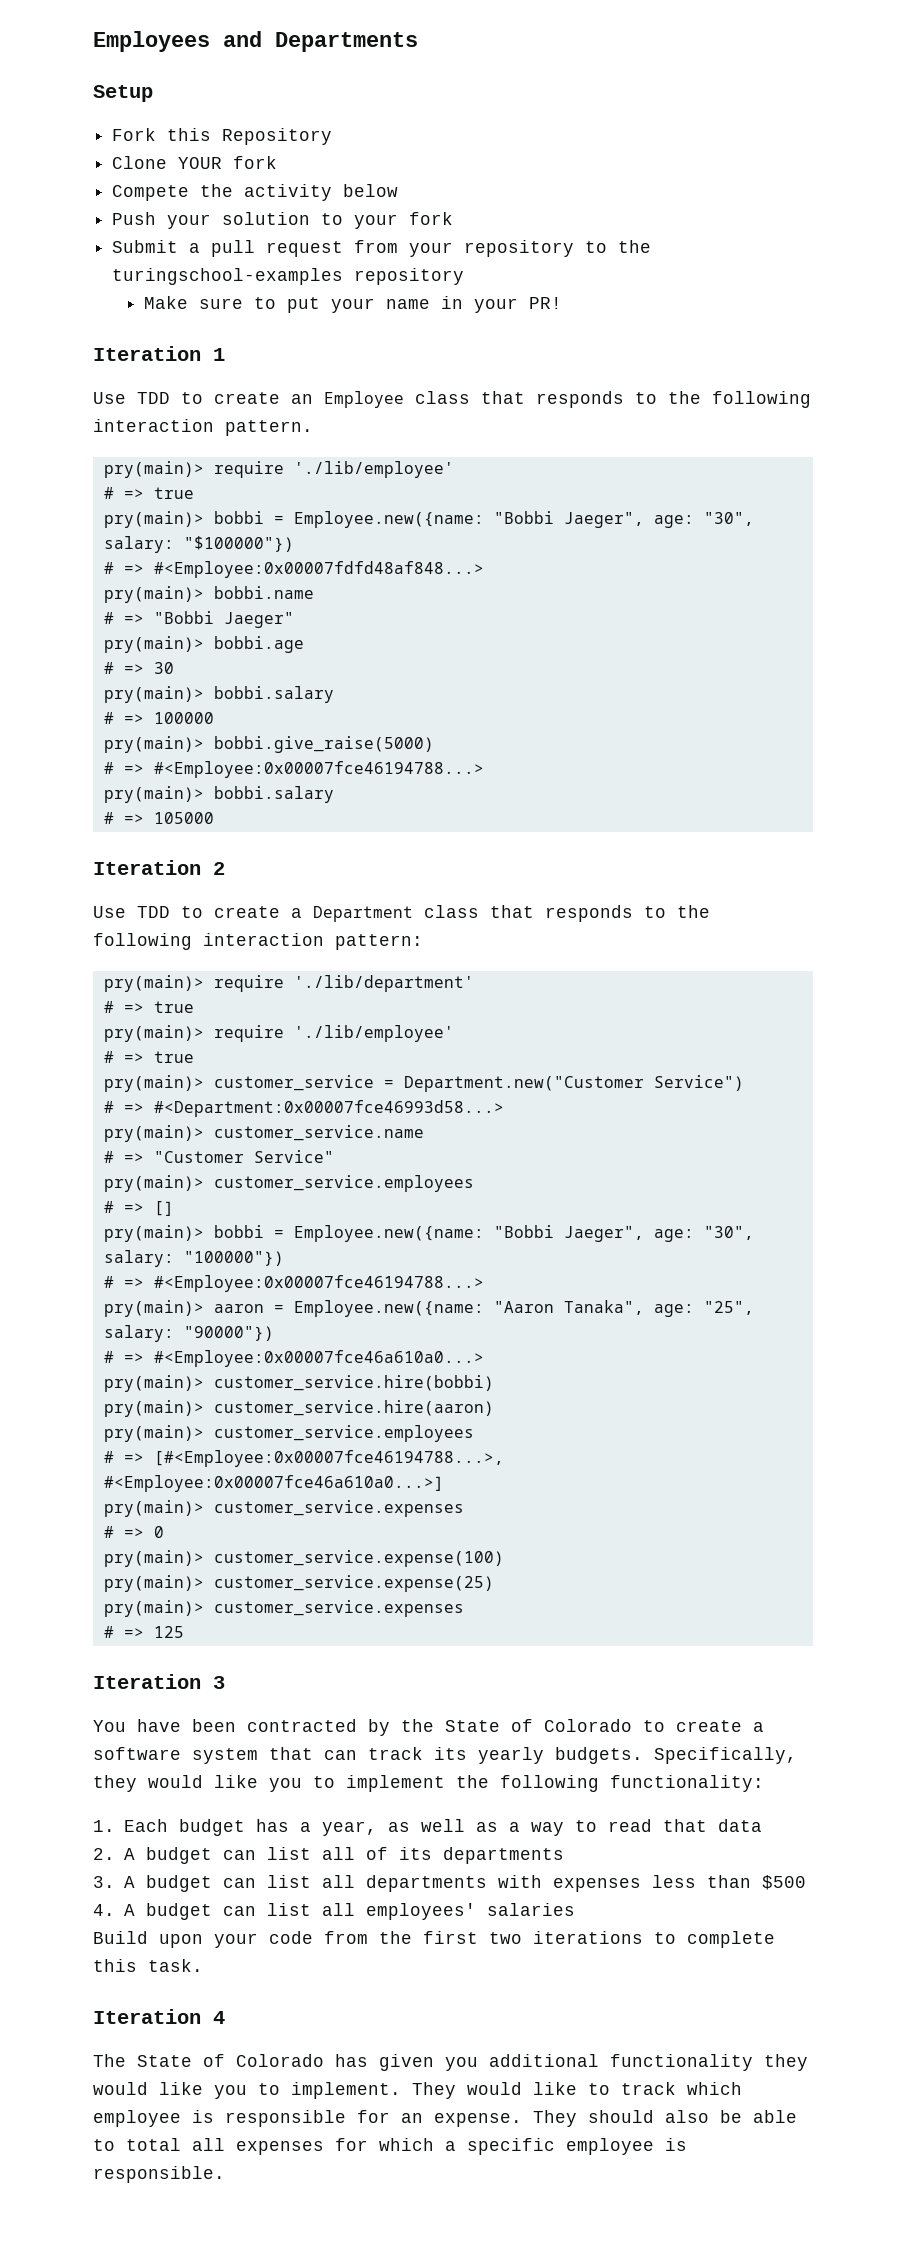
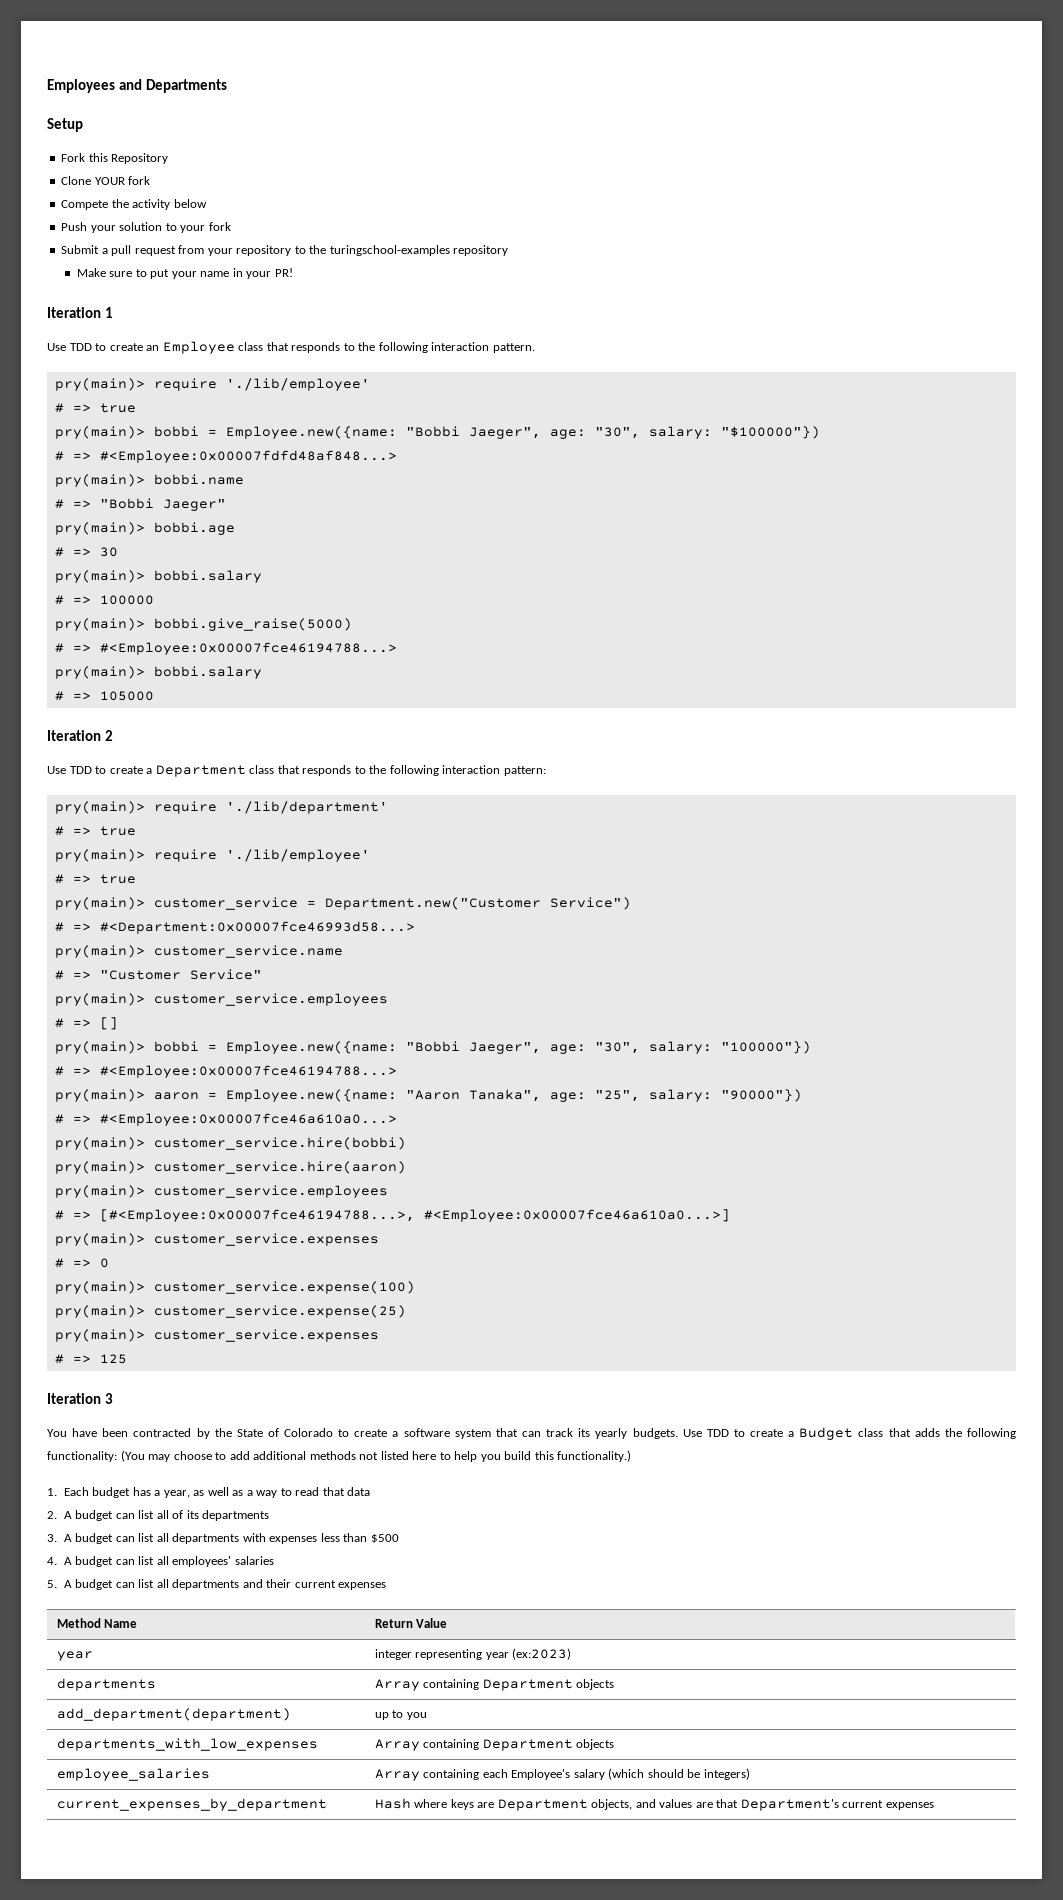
[654,1747,797,1764] [93,1775,764,1792] Specifically, they would like you to implement the following functionality: -> [682,1427,1016,1440] [47,1450,632,1462] Use TDD to create a Budget class that adds the following functionality: (You may choose to add additional methods not listed here to help you build this functionality.)
[93,1931,775,1948] [93,1959,203,1972] [93,2009,225,2024] [93,2054,808,2071] [93,2082,742,2099] [93,2110,797,2127] [93,2138,687,2155] [93,2166,225,2183] Build upon your code from the first two iterations to complete this task. // Iteration 4 // The State of Colorado has given you additional functionality they would like you to implement. They would like to track which employee is responsible for an expense. They should also be able to total all expenses for which a specific employee is responsible. -> [47,1579,387,1590] [56,1618,138,1628] [374,1618,448,1628] [56,1651,93,1661] [374,1648,572,1660] [56,1678,156,1691] [374,1679,615,1691] [56,1708,291,1721] [374,1710,427,1720] [56,1738,318,1751] [374,1739,615,1751] [56,1768,210,1781] [374,1768,750,1781] [56,1798,327,1811] [374,1798,934,1811] 5. A budget can list all departments and their current expenses // Method Name | Return Value // year | integer representing year (ex:2023) // departments | Array containing Department objects // add_department(department) | up to you // departments_with_low_expenses | Array containing Department objects // employee_salaries | Array containing each Employee's salary (which should be integers) // current_expenses_by_department | Hash where keys are Department objects, and values are that Department's current expenses

